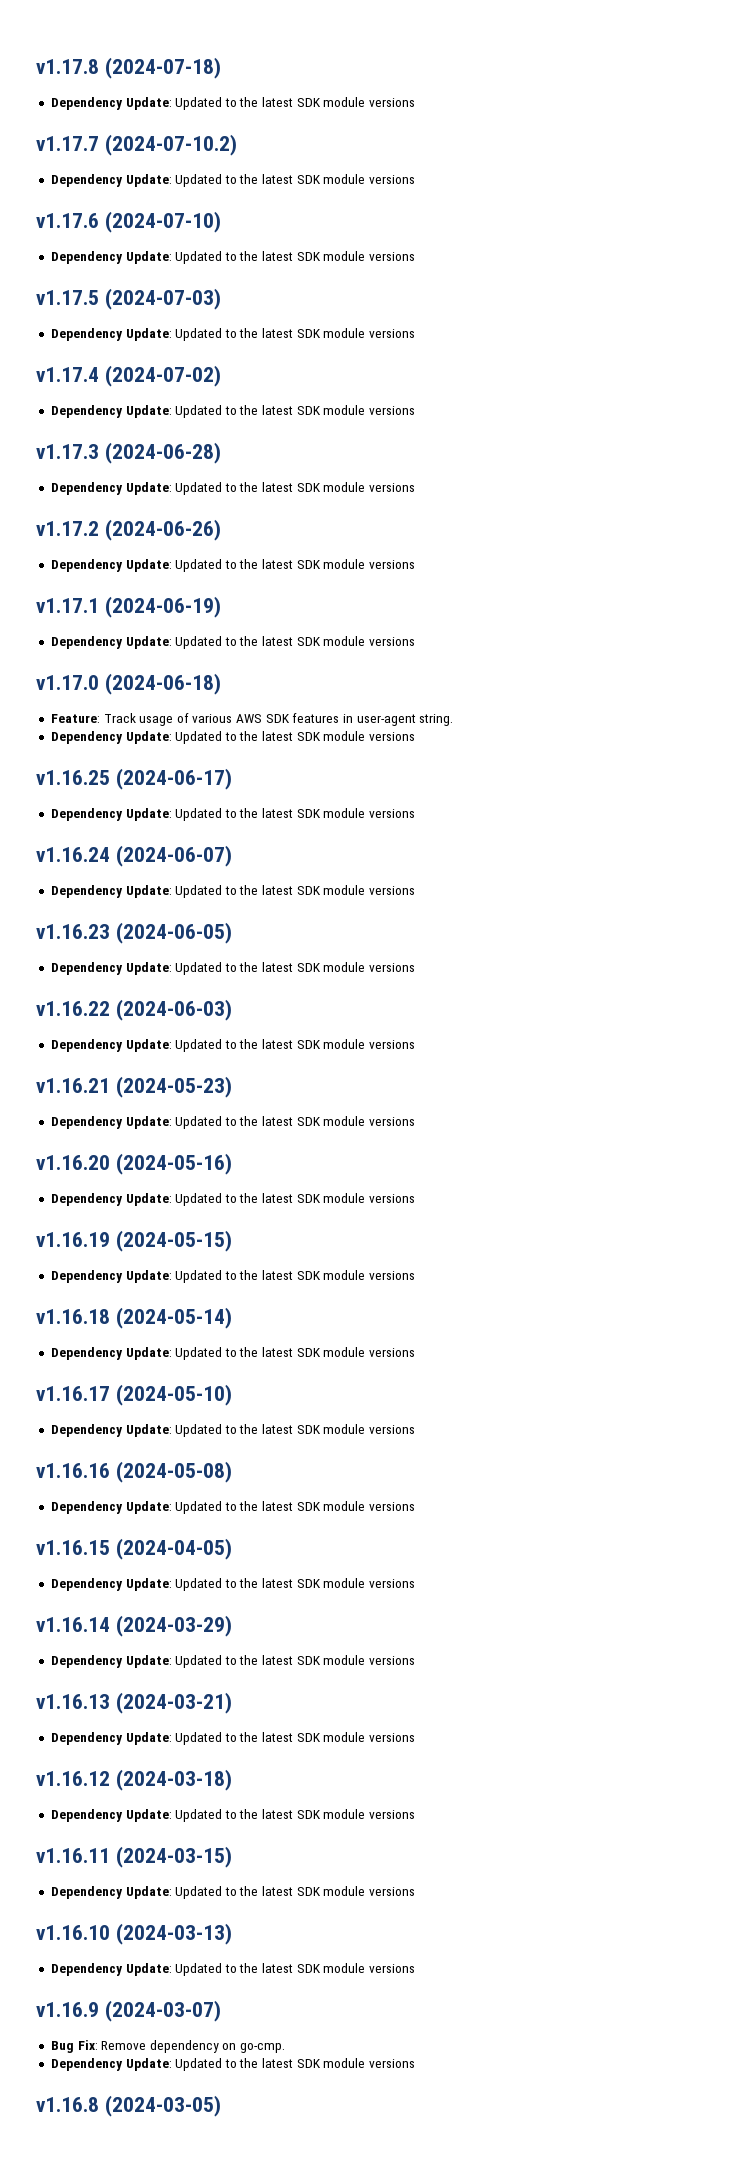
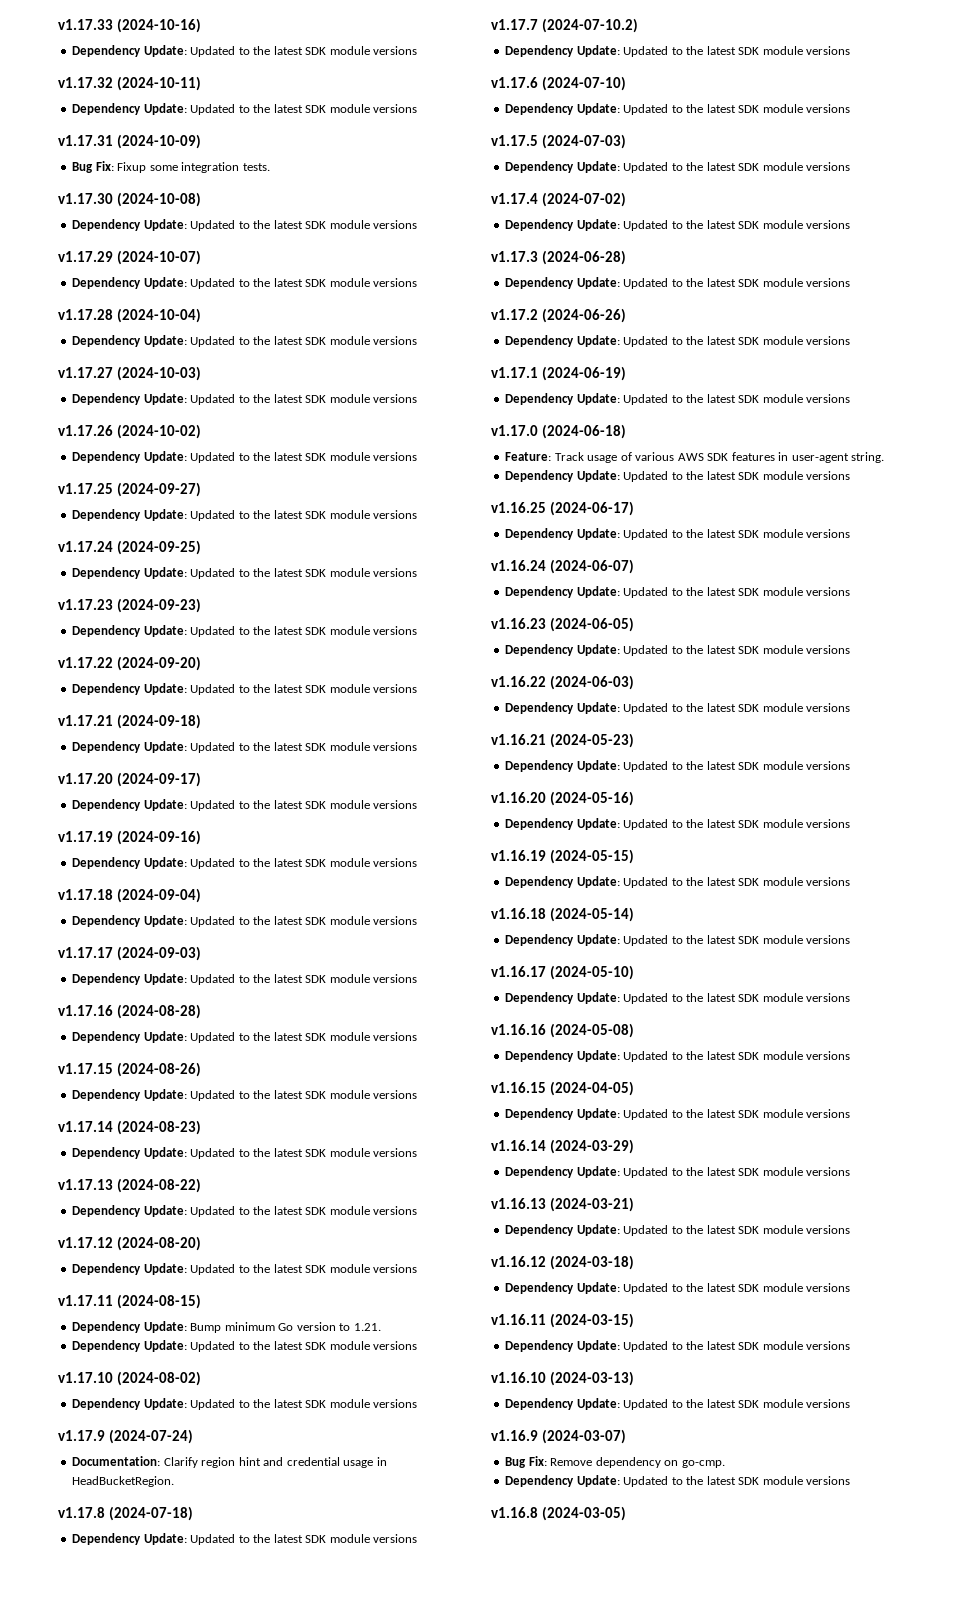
(36, 66) none -> [58,18,202,33] [72,45,418,57] [58,76,202,91] [72,103,418,115] [58,134,202,149] [72,161,270,173] [58,192,202,207] [72,219,418,231] [58,250,202,265] [72,277,418,289] [58,308,202,323] [72,335,418,347] [58,366,202,381] [72,393,418,405] [58,424,202,439] [72,451,418,463] [58,482,202,497] [72,509,418,521] [58,540,202,555] [72,567,418,579] [58,598,202,613] [72,625,418,637] [58,656,202,671] [72,683,418,695] [58,714,202,729] [72,741,418,753] [58,772,202,787] [72,799,418,811] [58,830,202,845] [72,857,418,869] [58,888,202,903] [72,915,418,927] [58,946,202,961] [72,973,418,985] [58,1004,202,1019] [72,1031,418,1043] [58,1062,202,1077] [72,1089,418,1101] [58,1120,202,1135] [72,1147,418,1159] [58,1178,202,1193] [72,1205,418,1217] [58,1236,202,1251] [72,1263,418,1275] [58,1294,202,1309] [72,1321,381,1333] [72,1340,418,1352] [58,1371,202,1386] [72,1398,418,1410] [58,1429,194,1444] [72,1456,387,1468] [72,1476,175,1487] v1.17.33 (2024-10-16) // Dependency Update: Updated to the latest SDK module versions // v1.17.32 (2024-10-11) // Dependency Update: Updated to the latest SDK module versions // v1.17.31 (2024-10-09) // Bug Fix: Fixup some integration tests. // v1.17.30 (2024-10-08) // Dependency Update: Updated to the latest SDK module versions // v1.17.29 (2024-10-07) // Dependency Update: Updated to the latest SDK module versions // v1.17.28 (2024-10-04) // Dependency Update: Updated to the latest SDK module versions // v1.17.27 (2024-10-03) // Dependency Update: Updated to the latest SDK module versions // v1.17.26 (2024-10-02) // Dependency Update: Updated to the latest SDK module versions // v1.17.25 (2024-09-27) // Dependency Update: Updated to the latest SDK module versions // v1.17.24 (2024-09-25) // Dependency Update: Updated to the latest SDK module versions // v1.17.23 (2024-09-23) // Dependency Update: Updated to the latest SDK module versions // v1.17.22 (2024-09-20) // Dependency Update: Updated to the latest SDK module versions // v1.17.21 (2024-09-18) // Dependency Update: Updated to the latest SDK module versions // v1.17.20 (2024-09-17) // Dependency Update: Updated to the latest SDK module versions // v1.17.19 (2024-09-16) // Dependency Update: Updated to the latest SDK module versions // v1.17.18 (2024-09-04) // Dependency Update: Updated to the latest SDK module versions // v1.17.17 (2024-09-03) // Dependency Update: Updated to the latest SDK module versions // v1.17.16 (2024-08-28) // Dependency Update: Updated to the latest SDK module versions // v1.17.15 (2024-08-26) // Dependency Update: Updated to the latest SDK module versions // v1.17.14 (2024-08-23) // Dependency Update: Updated to the latest SDK module versions // v1.17.13 (2024-08-22) // Dependency Update: Updated to the latest SDK module versions // v1.17.12 (2024-08-20) // Dependency Update: Updated to the latest SDK module versions // v1.17.11 (2024-08-15) // Dependency Update: Bump minimum Go version to 1.21. // Dependency Update: Updated to the latest SDK module versions // v1.17.10 (2024-08-02) // Dependency Update: Updated to the latest SDK module versions // v1.17.9 (2024-07-24) // Documentation: Clarify region hint and credential usage in HeadBucketRegion. //

